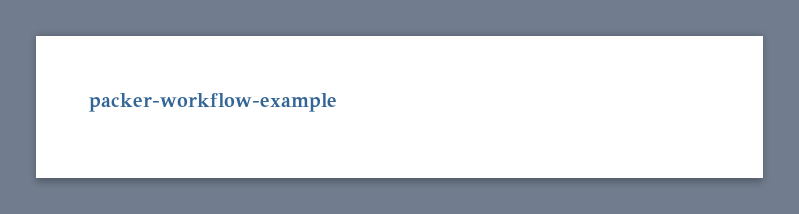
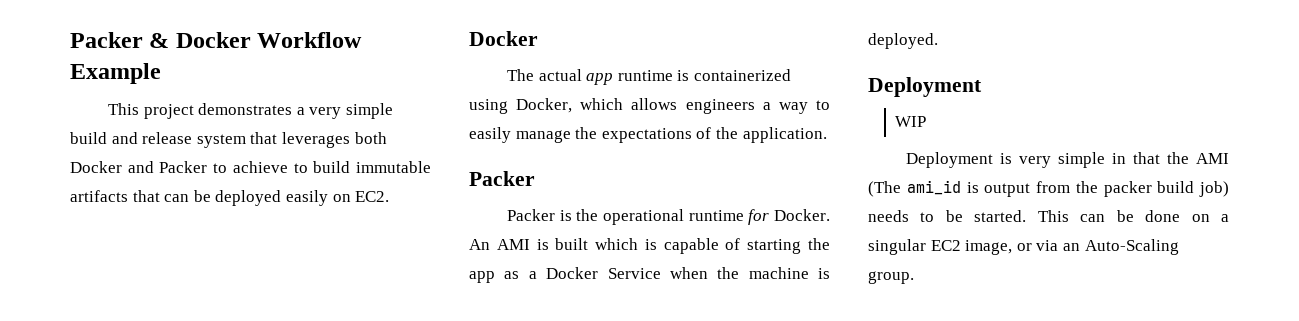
[89,93,337,112] packer-workflow-example -> [70,32,363,48] [70,63,161,84] [107,103,393,119] [70,132,387,148] [70,161,432,173] [70,190,390,206] [469,31,538,46] [506,69,791,85] [469,98,830,114] [469,127,827,143] [469,171,535,186] [506,209,830,225] [469,238,830,254] [469,267,830,283] [868,33,938,49] [868,77,982,97] [895,116,927,127] [905,152,1229,168] [868,180,1229,197] [868,210,1229,222] [868,239,1179,255] [868,271,914,284] Packer & Docker Workflow Example // This project demonstrates a very simple build and release system that leverages both Docker and Packer to achieve to build immutable artifacts that can be deployed easily on EC2. // Docker // The actual app runtime is containerized using Docker, which allows engineers a way to easily manage the expectations of the application. // Packer // Packer is the operational runtime for Docker. An AMI is built which is capable of starting the app as a Docker Service when the machine is deployed. // Deployment // WIP // Deployment is very simple in that the AMI (The ami_id is output from the packer build job) needs to be started. This can be done on a singular EC2 image, or via an Auto-Scaling group.

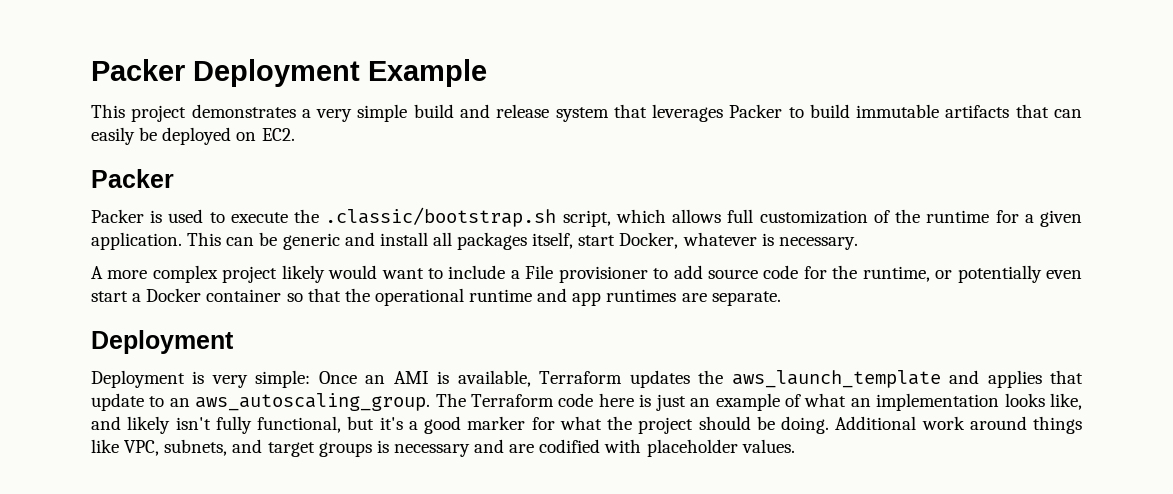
[70,32,363,48] Packer & Docker Workflow -> [91,59,360,87] Packer Deployment
[354,132,387,144] [70,161,288,173] both Docker and Packer to achieve -> [729,104,783,118] Packer
(190, 198) none -> [91,127,135,145] easily
[285,190,328,206] easily -> (232, 136) none
[469,31,538,46] [506,69,791,85] [469,98,830,114] [469,127,827,143] [469,171,535,186] [506,209,830,225] [469,238,830,254] [469,267,830,283] [868,33,938,49] [868,77,982,97] [895,116,927,127] Docker // The actual app runtime is containerized using Docker, which allows engineers a way to easily manage the expectations of the application. // Packer // Packer is the operational runtime for Docker. An AMI is built which is capable of starting the app as a Docker Service when the machine is deployed. // Deployment // WIP -> [91,169,174,188] [91,207,1083,227] [91,232,858,250] [91,265,1083,283] [91,288,781,306] [91,330,234,354] Packer // Packer is used to execute the .classic/bootstrap.sh script, which allows full customization of the runtime for a given application. This can be generic and install all packages itself, start Docker, whatever is necessary. // A more complex project likely would want to include a File provisioner to add source code for the runtime, or potentially even start a Docker container so that the operational runtime and app runtimes are separate. // Deployment
[1057,152,1229,168] [868,180,1229,197] [868,210,1229,222] [868,239,1179,255] [868,271,914,284] simple in that the AMI (The ami_id is output from the packer build job) needs to be started. This can be done on a singular EC2 image, or via an Auto-Scaling group. -> [255,370,1083,388] [91,393,1082,411] [91,416,1082,434] [91,439,795,457] simple: Once an AMI is available, Terraform updates the aws_launch_template and applies that update to an aws_autoscaling_group. The Terraform code here is just an example of what an implementation looks like, and likely isn't fully functional, but it's a good marker for what the project should be doing. Additional work around things like VPC, subnets, and target groups is necessary and are codified with placeholder values.

